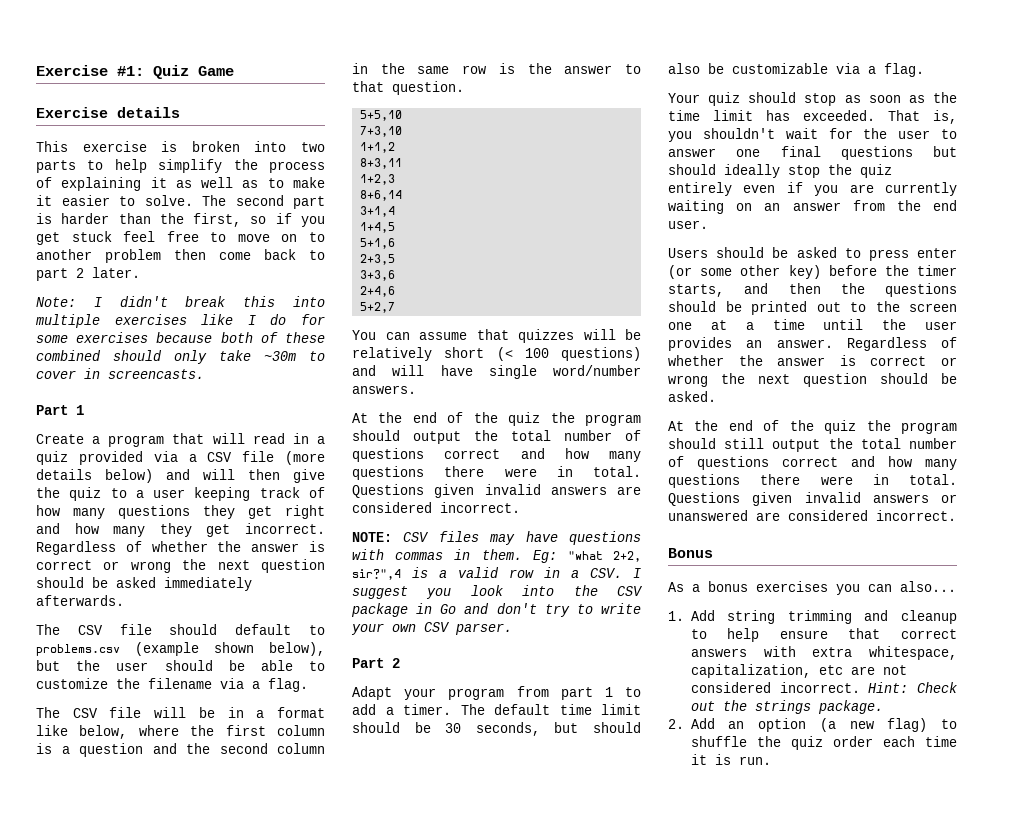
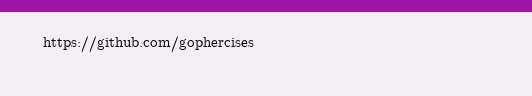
[36,65,234,79] [36,107,180,118] [36,141,325,152] [36,159,325,173] [36,177,325,191] [36,195,325,209] [36,213,325,227] [36,231,325,245] [36,249,325,263] [36,267,140,281] [36,296,325,307] [36,314,325,328] [36,332,325,343] [36,350,325,364] [36,368,204,379] [36,405,84,415] [36,433,325,447] [36,451,326,465] [36,469,325,483] [36,487,325,501] [36,505,325,519] [36,523,325,537] [36,541,326,555] [36,559,325,573] [36,577,252,591] [36,595,124,606] [36,624,325,635] [36,642,325,656] [36,660,325,671] [36,678,308,692] [36,707,325,718] [36,725,325,739] [36,743,325,757] [352,63,641,74] [352,81,464,95] [360,110,403,121] [360,126,403,137] [360,142,396,153] [360,158,403,169] [360,174,396,185] [360,190,403,201] [360,206,396,217] [360,222,396,233] [360,238,396,249] [360,254,396,265] [360,270,396,281] [360,286,396,297] [360,302,396,313] [352,329,641,343] [352,347,641,361] [352,365,641,379] [352,385,416,394] [352,412,641,426] [352,430,641,444] [352,448,641,462] [352,466,641,480] [352,484,641,498] [352,502,520,513] [352,531,641,545] [352,549,641,563] [352,567,641,580] [352,585,643,599] [351,603,641,617] [351,622,512,635] [352,658,400,668] [352,686,641,700] [352,704,641,715] [352,722,641,736] [668,63,924,77] [668,92,957,106] [668,110,957,124] [668,128,957,142] [668,146,957,160] [668,164,892,178] [668,182,957,196] [668,200,957,214] [668,220,708,229] [668,247,957,261] [668,265,957,279] [668,283,957,297] [668,301,957,315] [668,319,957,330] [668,337,957,351] [668,355,957,366] [668,373,957,387] [668,391,716,402] [668,420,957,434] [668,438,957,452] [668,456,957,470] [668,474,957,488] [668,492,957,506] [668,510,956,521] [668,548,713,558] [668,581,956,595] [668,610,957,624] [690,628,957,642] [690,646,957,660] [690,664,907,678] [690,682,957,693] [690,700,883,714] [668,718,957,732] [690,736,957,750] [690,754,771,765] Exercise #1: Quiz Game // Exercise details // This exercise is broken into two parts to help simplify the process of explaining it as well as to make it easier to solve. The second part is harder than the first, so if you get stuck feel free to move on to another problem then come back to part 2 later. // Note: I didn't break this into multiple exercises like I do for some exercises because both of these combined should only take ~30m to cover in screencasts. // Part 1 // Create a program that will read in a quiz provided via a CSV file (more details below) and will then give the quiz to a user keeping track of how many questions they get right and how many they get incorrect. Regardless of whether the answer is correct or wrong the next question should be asked immediately afterwards. // The CSV file should default to problems.csv (example shown below), but the user should be able to customize the filename via a flag. // The CSV file will be in a format like below, where the first column is a question and the second column in the same row is the answer to that question. // 5+5,10 // 7+3,10 // 1+1,2 // 8+3,11 // 1+2,3 // 8+6,14 // 3+1,4 // 1+4,5 // 5+1,6 // 2+3,5 // 3+3,6 // 2+4,6 // 5+2,7 // You can assume that quizzes will be relatively short (< 100 questions) and will have single word/number answers. // At the end of the quiz the program should output the total number of questions correct and how many questions there were in total. Questions given invalid answers are considered incorrect. // NOTE: CSV files may have questions with commas in them. Eg: "what 2+2, sir?",4 is a valid row in a CSV. I suggest you look into the CSV package in Go and don't try to write your own CSV parser. // Part 2 // Adapt your program from part 1 to add a timer. The default time limit should be 30 seconds, but should also be customizable via a flag. // Your quiz should stop as soon as the time limit has exceeded. That is, you shouldn't wait for the user to answer one final questions but should ideally stop the quiz entirely even if you are currently waiting on an answer from the end user. // Users should be asked to press enter (or some other key) before the timer starts, and then the questions should be printed out to the screen one at a time until the user provides an answer. Regardless of whether the answer is correct or wrong the next question should be asked. // At the end of the quiz the program should still output the total number of questions correct and how many questions there were in total. Questions given invalid answers or unanswered are considered incorrect. // Bonus // As a bonus exercises you can also... // 1. Add string trimming and cleanup to help ensure that correct answers with extra whitespace, capitalization, etc are not considered incorrect. Hint: Check out the strings package. // 2. Add an option (a new flag) to shuffle the quiz order each time it is run. -> [43,35,254,53] https://github.com/gophercises

